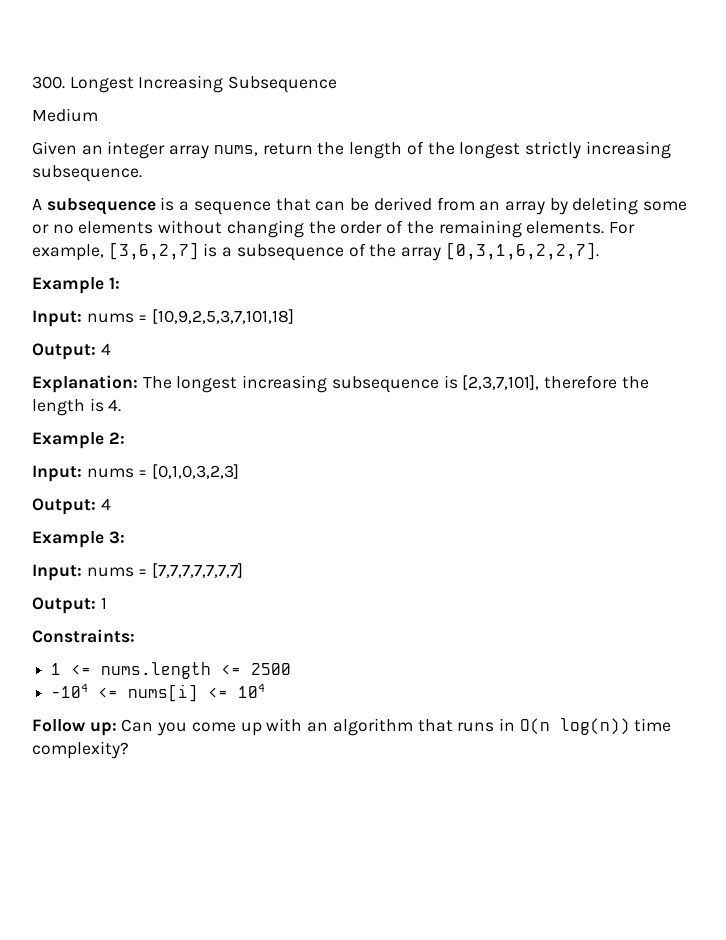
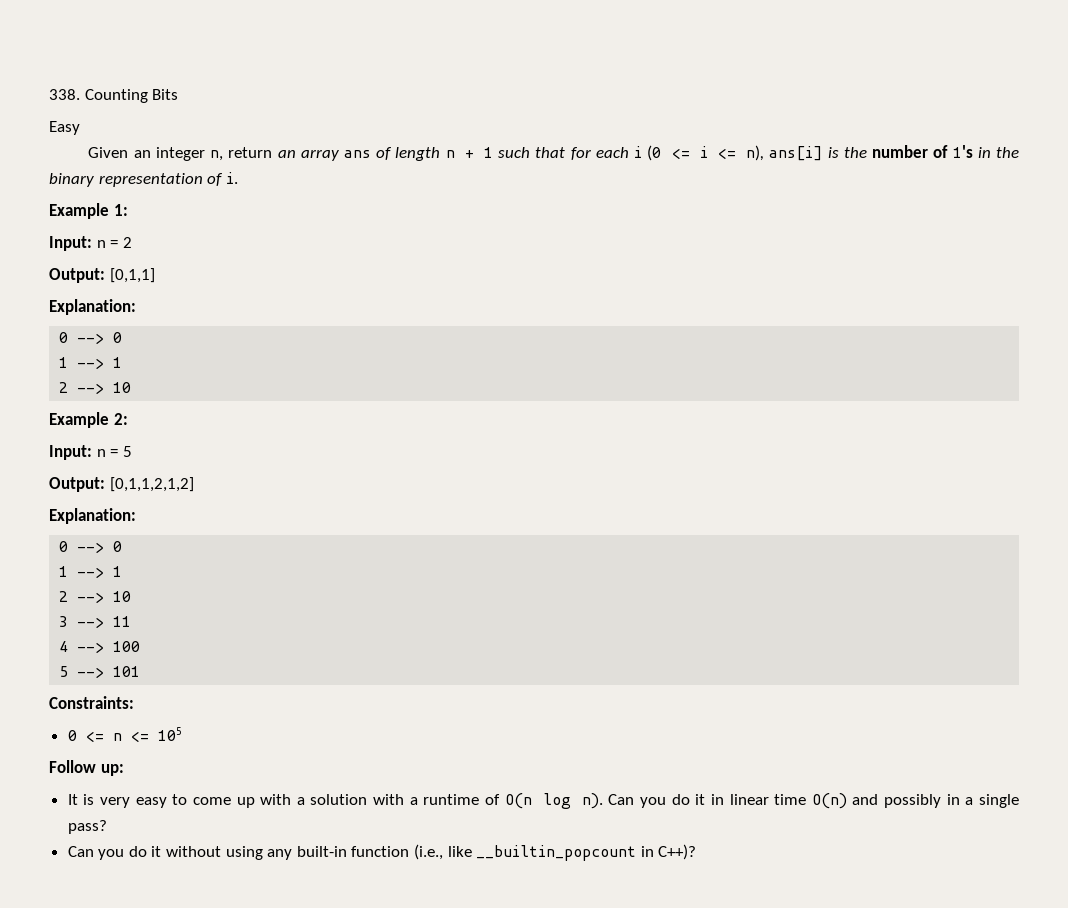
[32,75,338,93] [32,108,98,122] [32,141,671,159] [32,165,142,182] [32,197,688,215] [32,220,635,238] [32,242,599,261] 300. Longest Increasing Subsequence // Medium // Given an integer array nums, return the length of the longest strictly increasing subsequence. // A subsequence is a sequence that can be derived from an array by deleting some or no elements without changing the order of the remaining elements. For example, [3,6,2,7] is a subsequence of the array [0,3,1,6,2,2,7]. -> [49,89,179,103] [49,121,80,135] [88,145,1019,161] [49,172,238,187] 338. Counting Bits // Easy // Given an integer n, return an array ans of length n + 1 such that for each i (0 <= i <= n), ans[i] is the number of 1's in the binary representation of i.
[86,309,295,324] [32,343,111,360] [32,375,649,393] [32,398,122,416] [32,432,125,449] [32,464,240,482] [32,498,111,515] [32,531,125,548] [32,563,244,581] [32,597,107,614] [32,629,135,643] [51,662,292,679] [51,684,266,702] [32,718,672,736] [32,741,129,759] nums = [10,9,2,5,3,7,101,18] // Output: 4 // Explanation: The longest increasing subsequence is [2,3,7,101], therefore the length is 4. // Example 2: // Input: nums = [0,1,0,3,2,3] // Output: 4 // Example 3: // Input: nums = [7,7,7,7,7,7,7] // Output: 1 // Constraints: // 1 <= nums.length <= 2500 // -104 <= nums[i] <= 104 // Follow up: Can you come up with an algorithm that runs in O(n log(n)) time complexity? -> [96,237,132,248] [49,268,155,283] [49,299,136,315] [59,332,123,344] [59,357,123,369] [59,382,132,394] [49,412,128,428] [49,445,132,460] [49,477,194,492] [49,508,136,524] [59,541,123,553] [59,566,123,578] [59,591,132,603] [59,616,132,628] [59,641,141,653] [59,666,141,678] [49,696,134,709] [67,727,182,742] [49,760,124,776] [67,793,1019,809] [67,820,107,834] [67,844,697,861] n = 2 // Output: [0,1,1] // Explanation: // 0 --> 0 // 1 --> 1 // 2 --> 10 // Example 2: // Input: n = 5 // Output: [0,1,1,2,1,2] // Explanation: // 0 --> 0 // 1 --> 1 // 2 --> 10 // 3 --> 11 // 4 --> 100 // 5 --> 101 // Constraints: // 0 <= n <= 105 // Follow up: // It is very easy to come up with a solution with a runtime of O(n log n). Can you do it in linear time O(n) and possibly in a single pass? // Can you do it without using any built-in function (i.e., like __builtin_popcount in C++)?

